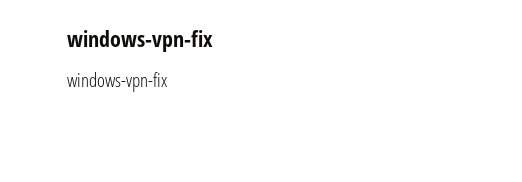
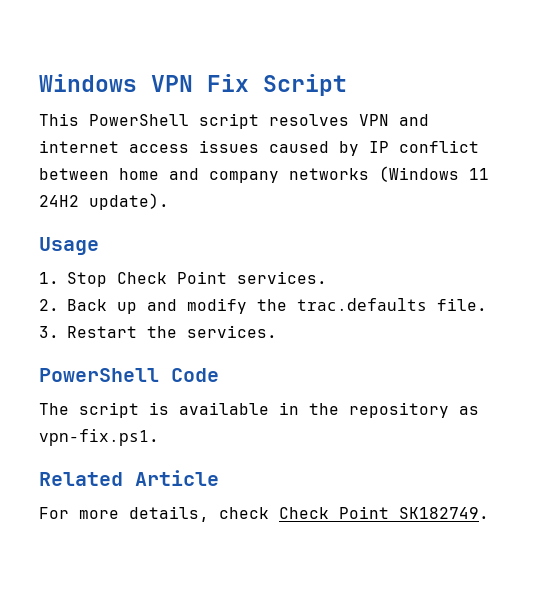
[67,30,213,52] [67,72,167,92] windows-vpn-fix // windows-vpn-fix -> [39,74,347,96] [39,113,429,129] [39,140,479,156] [39,166,489,183] [39,193,169,210] [39,237,99,255] [39,271,327,287] [39,298,487,314] [39,325,277,338] [39,368,219,382] [39,402,479,418] [39,429,159,446] [39,470,219,486] [39,506,489,522] Windows VPN Fix Script // This PowerShell script resolves VPN and internet access issues caused by IP conflict between home and company networks (Windows 11 24H2 update). // Usage // 1. Stop Check Point services. // 2. Back up and modify the trac.defaults file. // 3. Restart the services. // PowerShell Code // The script is available in the repository as vpn-fix.ps1. // Related Article // For more details, check Check Point SK182749.

